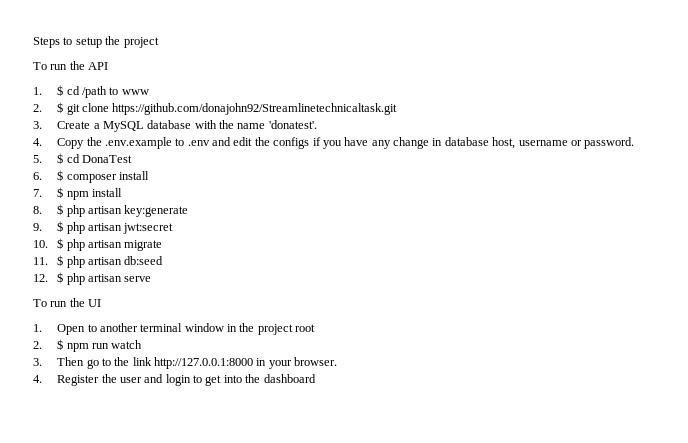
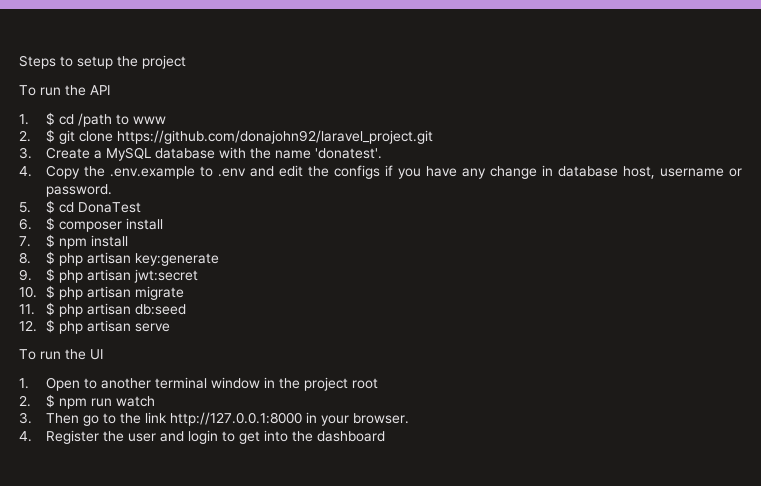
[112,103,398,115] https://github.com/donajohn92/Streamlinetechnicaltask.git -> [116,130,433,144] https://github.com/donajohn92/laravel_project.git

